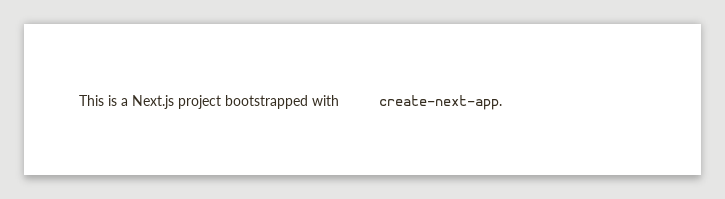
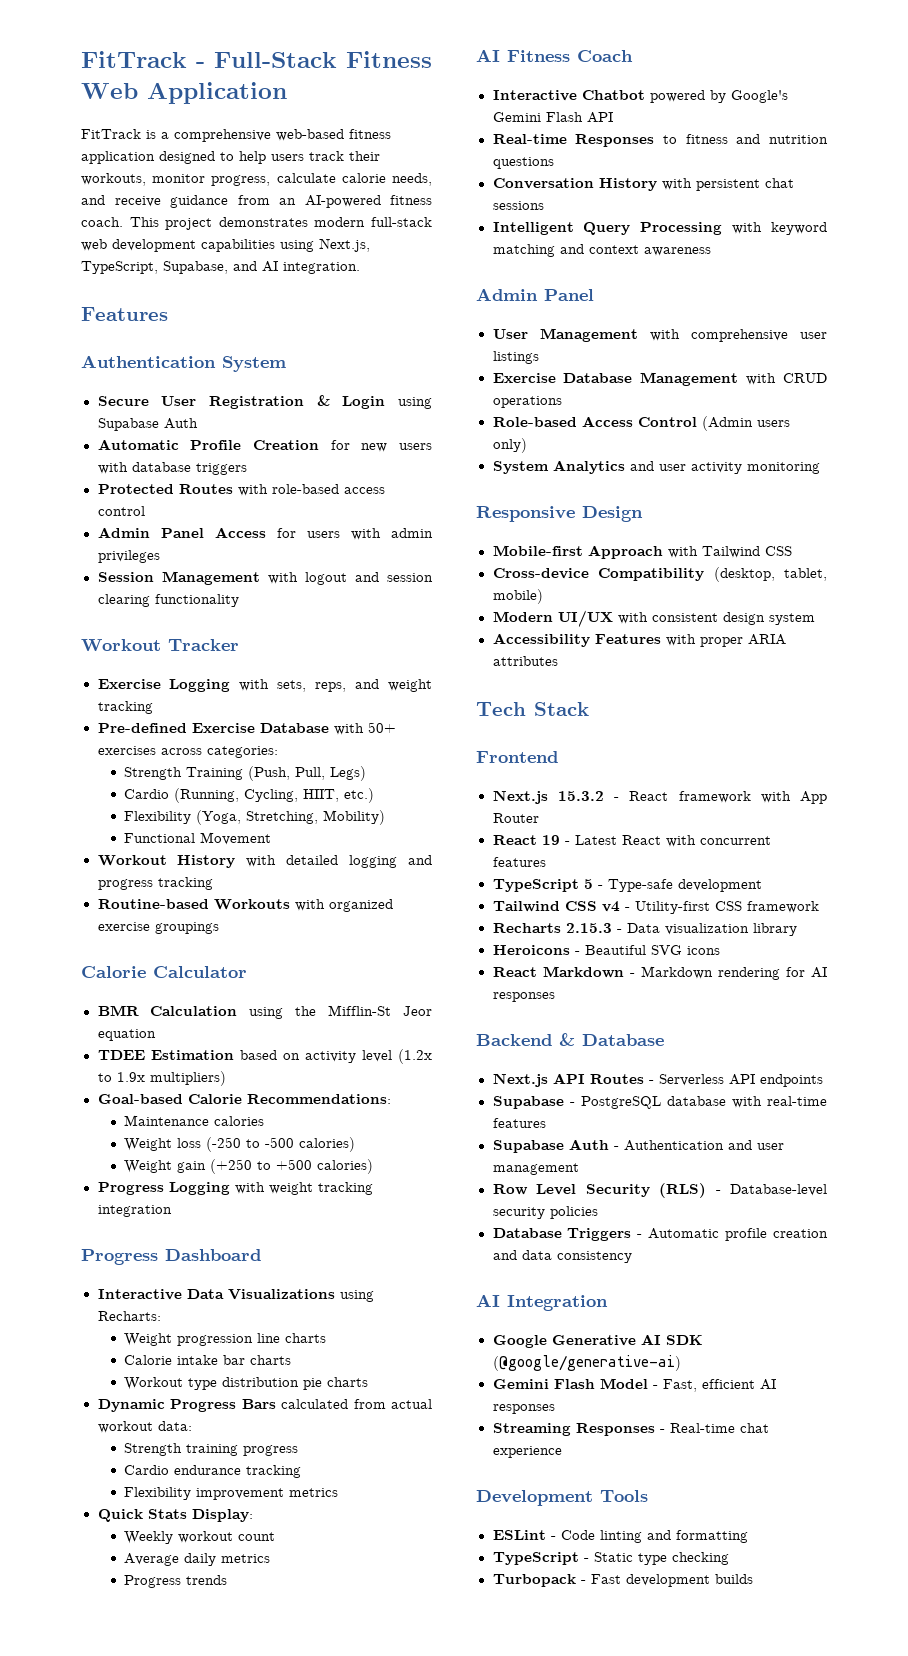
[79,95,502,110] This is a Next.js project bootstrapped with create-next-app. -> [81,51,432,68] [81,82,287,104] [81,129,391,142] [81,151,380,164] [81,173,432,186] [81,195,432,208] [81,217,432,230] [81,238,370,252] [81,261,360,274] [81,307,168,321] [81,355,286,372] [97,395,432,409] [97,418,198,431] [97,439,432,452] [97,462,247,475] [97,484,385,496] [97,506,145,516] [97,527,433,540] [97,550,160,563] [97,571,433,585] [97,594,239,607] [81,639,239,652] [97,679,432,692] [97,701,153,714] [97,722,396,735] [97,746,278,758] [124,766,367,781] [124,788,375,803] [124,810,386,825] [124,832,272,845] [97,855,432,868] [97,877,213,890] [97,899,393,912] [97,922,219,934] [81,966,247,978] [97,1005,432,1019] [97,1029,156,1041] [97,1049,432,1064] [97,1071,226,1086] [97,1094,391,1104] [124,1115,265,1126] [124,1137,356,1152] [124,1159,374,1174] [97,1182,373,1195] [97,1205,172,1217] [81,1249,261,1265] [97,1289,374,1302] [97,1311,161,1321] [124,1333,327,1346] [124,1355,292,1365] [124,1377,369,1390] [97,1399,432,1412] [97,1421,192,1433] [124,1443,299,1456] [124,1465,302,1478] [124,1487,339,1500] [97,1509,253,1522] [124,1531,276,1544] [124,1553,271,1566] [124,1575,228,1588] [476,49,633,62] [492,90,788,103] [492,112,613,123] [492,134,828,147] [492,157,554,169] [492,178,794,191] [492,201,544,210] [492,222,827,235] [492,244,711,257] [476,288,594,301] [492,328,827,342] [492,351,539,364] [492,372,827,386] [492,396,562,408] [492,416,790,431] [492,438,527,453] [492,460,820,474] [476,506,643,522] [492,545,792,559] [492,567,827,582] [492,589,543,604] [492,610,815,627] [492,633,786,647] [492,656,558,666] [476,702,589,716] [476,751,558,763] [492,790,827,804] [492,813,539,823] [492,835,771,847] [492,857,546,867] [492,879,762,892] [492,901,819,914] [492,923,797,936] [492,945,720,955] [492,966,827,980] [492,992,555,1002] [476,1033,664,1046] [492,1073,823,1087] [492,1096,827,1109] [492,1118,546,1128] [492,1139,784,1153] [492,1163,579,1175] [492,1183,827,1198] [492,1206,598,1219] [492,1228,828,1241] [492,1250,632,1263] [476,1294,608,1311] [492,1334,703,1348] [492,1355,681,1371] [492,1378,776,1392] [492,1404,555,1414] [492,1423,769,1436] [492,1446,562,1458] [476,1490,648,1506] [492,1530,748,1543] [492,1552,729,1565] [492,1574,753,1587] FitTrack - Full-Stack Fitness Web Application // FitTrack is a comprehensive web-based fitness application designed to help users track their workouts, monitor progress, calculate calorie needs, and receive guidance from an AI-powered fitness coach. This project demonstrates modern full-stack web development capabilities using Next.js, TypeScript, Supabase, and AI integration. // Features // Authentication System // Secure User Registration & Login using Supabase Auth // Automatic Profile Creation for new users with database triggers // Protected Routes with role-based access control // Admin Panel Access for users with admin privileges // Session Management with logout and session clearing functionality // Workout Tracker // Exercise Logging with sets, reps, and weight tracking // Pre-defined Exercise Database with 50+ exercises across categories: // Strength Training (Push, Pull, Legs) // Cardio (Running, Cycling, HIIT, etc.) // Flexibility (Yoga, Stretching, Mobility) // Functional Movement // Workout History with detailed logging and progress tracking // Routine-based Workouts with organized exercise groupings // Calorie Calculator // BMR Calculation using the Mifflin-St Jeor equation // TDEE Estimation based on activity level (1.2x to 1.9x multipliers) // Goal-based Calorie Recommendations: // Maintenance calories // Weight loss (-250 to -500 calories) // Weight gain (+250 to +500 calories) // Progress Logging with weight tracking integration // Progress Dashboard // Interactive Data Visualizations using Recharts: // Weight progression line charts // Calorie intake bar charts // Workout type distribution pie charts // Dynamic Progress Bars calculated from actual workout data: // Strength training progress // Cardio endurance tracking // Flexibility improvement metrics // Quick Stats Display: // Weekly workout count // Average daily metrics // Progress trends // AI Fitness Coach // Interactive Chatbot powered by Google's Gemini Flash API // Real-time Responses to fitness and nutrition questions // Conversation History with persistent chat sessions // Intelligent Query Processing with keyword matching and context awareness // Admin Panel // User Management with comprehensive user listings // Exercise Database Management with CRUD operations // Role-based Access Control (Admin users only) // System Analytics and user activity monitoring // Responsive Design // Mobile-first Approach with Tailwind CSS // Cross-device Compatibility (desktop, tablet, mobile) // Modern UI/UX with consistent design system // Accessibility Features with proper ARIA attributes // Tech Stack // Frontend // Next.js 15.3.2 - React framework with App Router // React 19 - Latest React with concurrent features // TypeScript 5 - Type-safe development // Tailwind CSS v4 - Utility-first CSS framework // Recharts 2.15.3 - Data visualization library // Heroicons - Beautiful SVG icons // React Markdown - Markdown rendering for AI responses // Backend & Database // Next.js API Routes - Serverless API endpoints // Supabase - PostgreSQL database with real-time features // Supabase Auth - Authentication and user management // Row Level Security (RLS) - Database-level security policies // Database Triggers - Automatic profile creation and data consistency // AI Integration // Google Generative AI SDK (@google/generative-ai) // Gemini Flash Model - Fast, efficient AI responses // Streaming Responses - Real-time chat experience // Development Tools // ESLint - Code linting and formatting // TypeScript - Static type checking // Turbopack - Fast development builds

